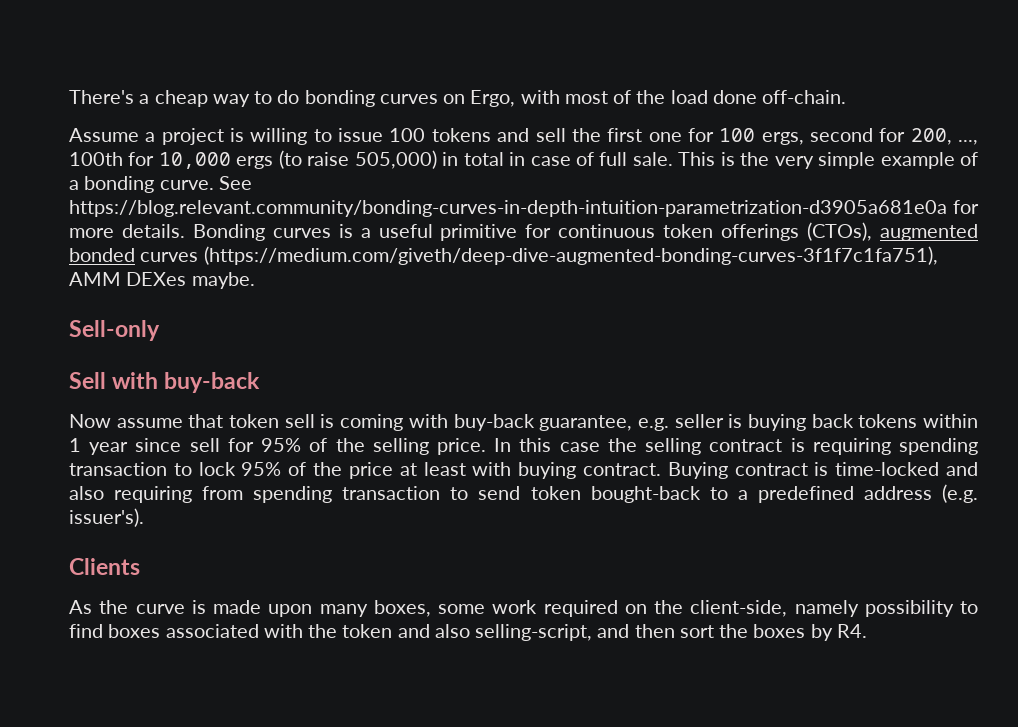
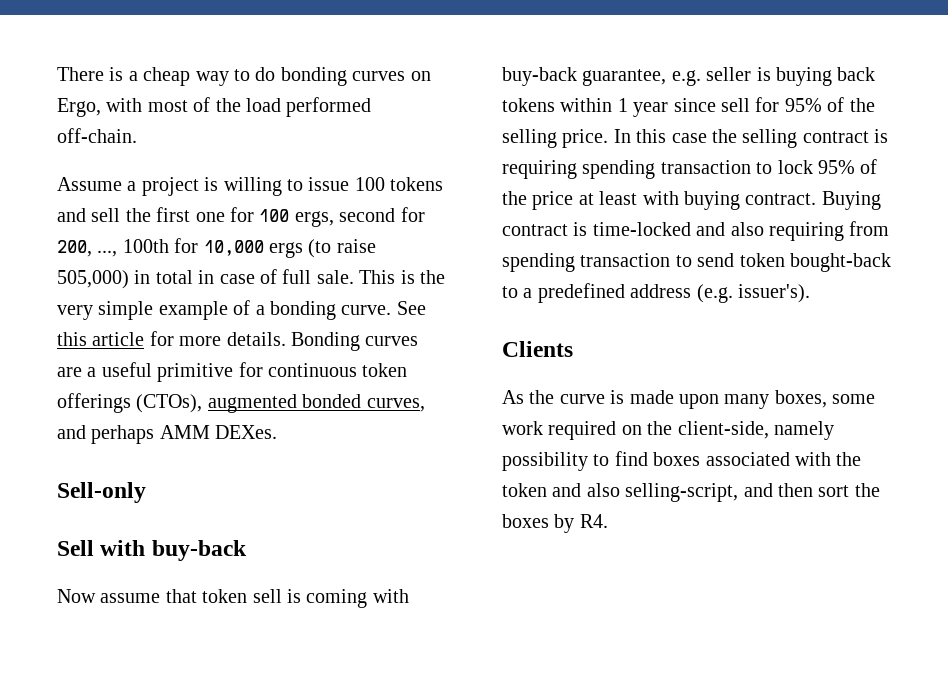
[69,90,134,104] There's -> [57,67,124,81] There is
[712,90,757,104] done -> [286,97,372,117] performed
[69,200,947,217] https://blog.relevant.community/bonding-curves-in-depth-intuition-parametrization-d3905a681e0a -> [57,332,145,346] this article
[338,224,353,238] is -> [57,367,82,377] are
[140,246,938,265] [69,272,255,289] curves (https://medium.com/giveth/deep-dive-augmented-bonding-curves-3f1f7c1fa751), AMM DEXes maybe. -> [366,398,425,412] [57,425,278,444] curves, and perhaps AMM DEXes.

